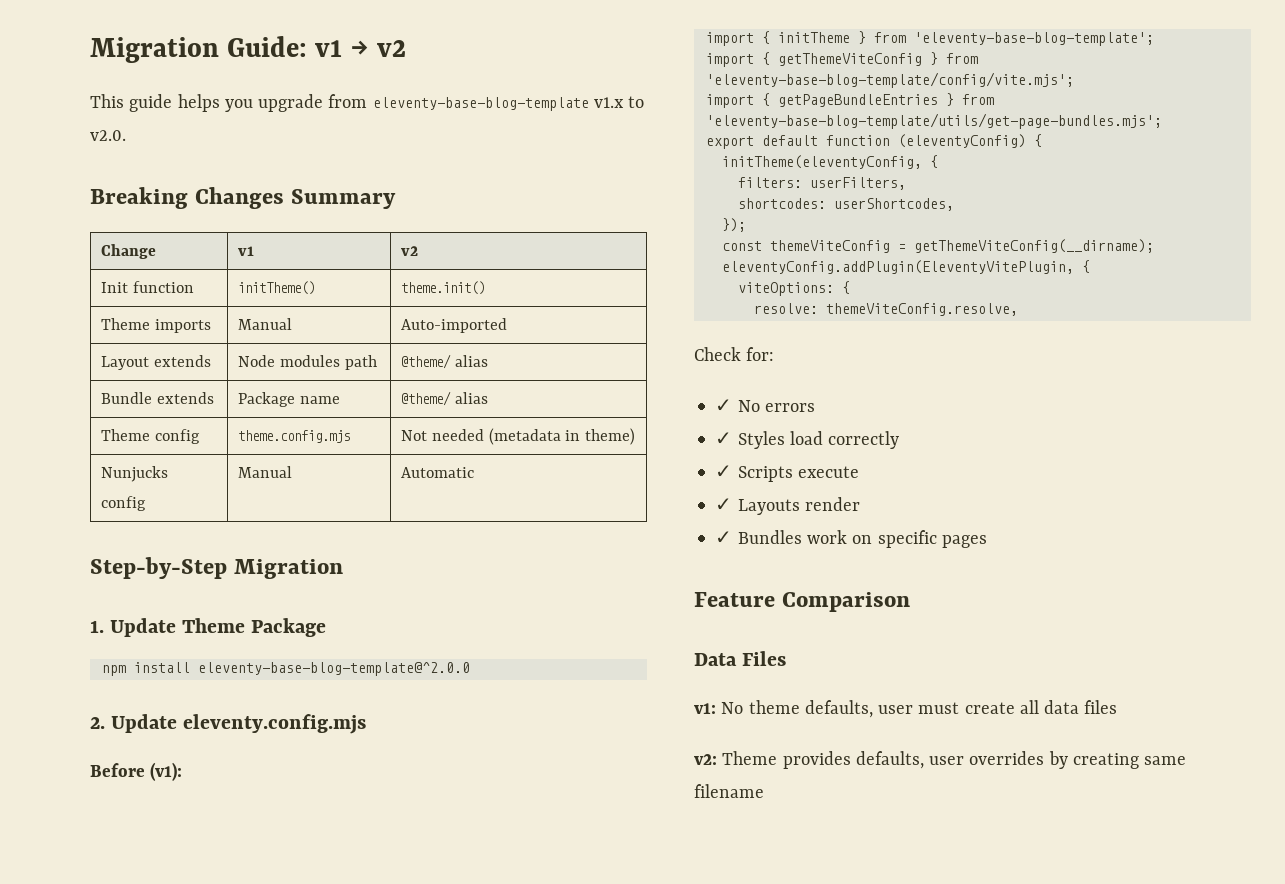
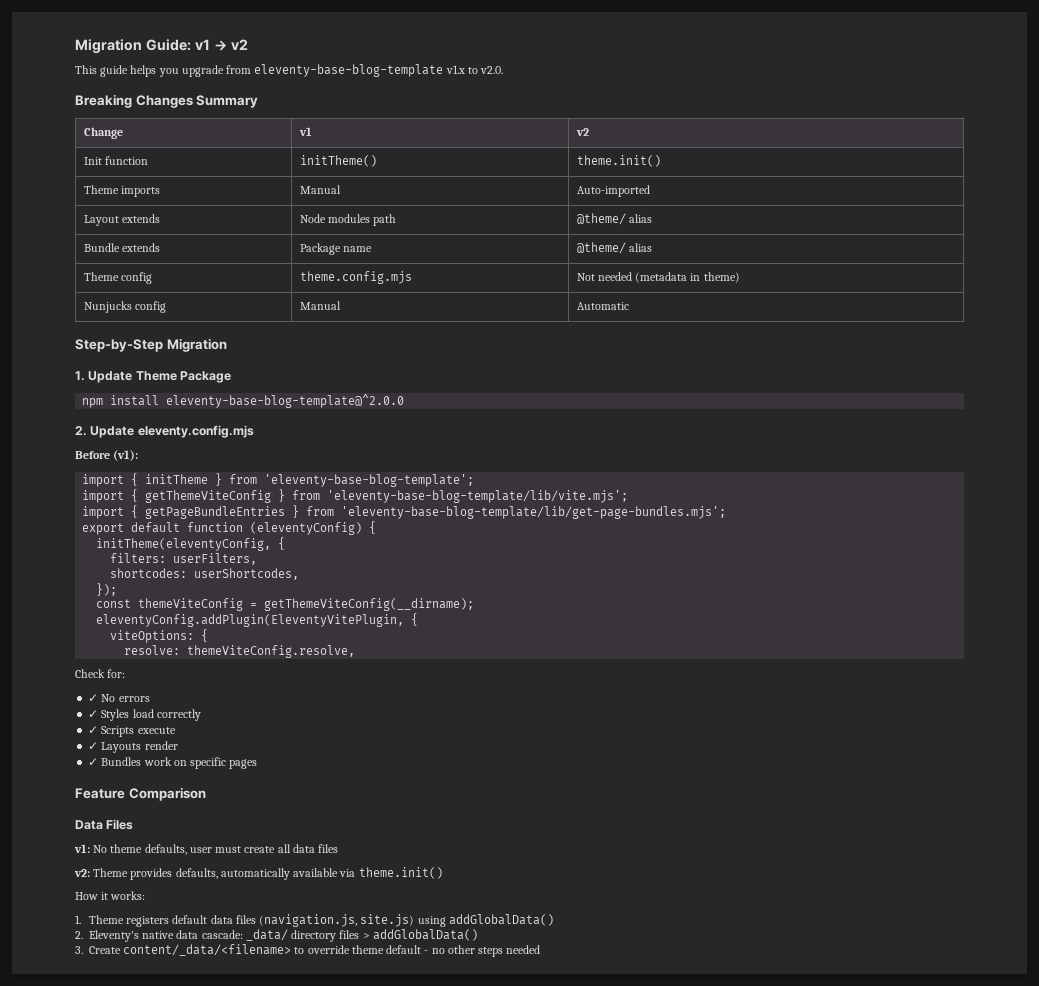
[705,72,1074,88] 'eleventy-base-blog-template/config/vite.mjs'; -> [327,490,629,503] 'eleventy-base-blog-template/lib/vite.mjs';
[705,113,1162,129] 'eleventy-base-blog-template/utils/get-page-bundles.mjs'; -> [341,506,727,519] 'eleventy-base-blog-template/lib/get-page-bundles.mjs';
[929,751,1187,769] [694,784,764,798] user overrides by creating same filename -> [220,867,443,880] [75,891,146,900] [75,914,554,927] [75,929,478,942] [75,944,541,957] automatically available via theme.init() // How it works: // 1. Theme registers default data files (navigation.js, site.js) using addGlobalData() // 2. Eleventy's native data cascade: _data/ directory files > addGlobalData() // 3. Create content/_data/<filename> to override theme default - no other steps needed

